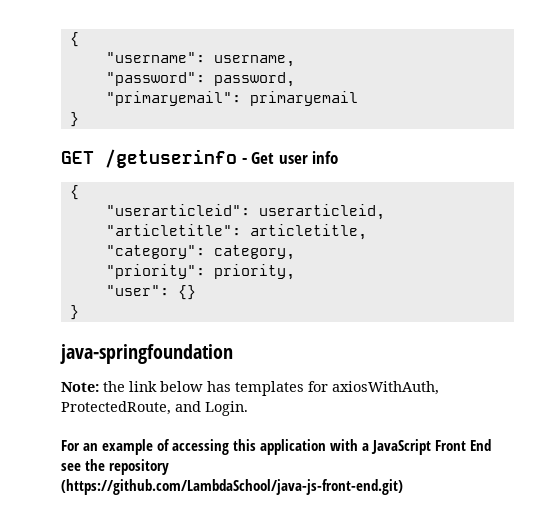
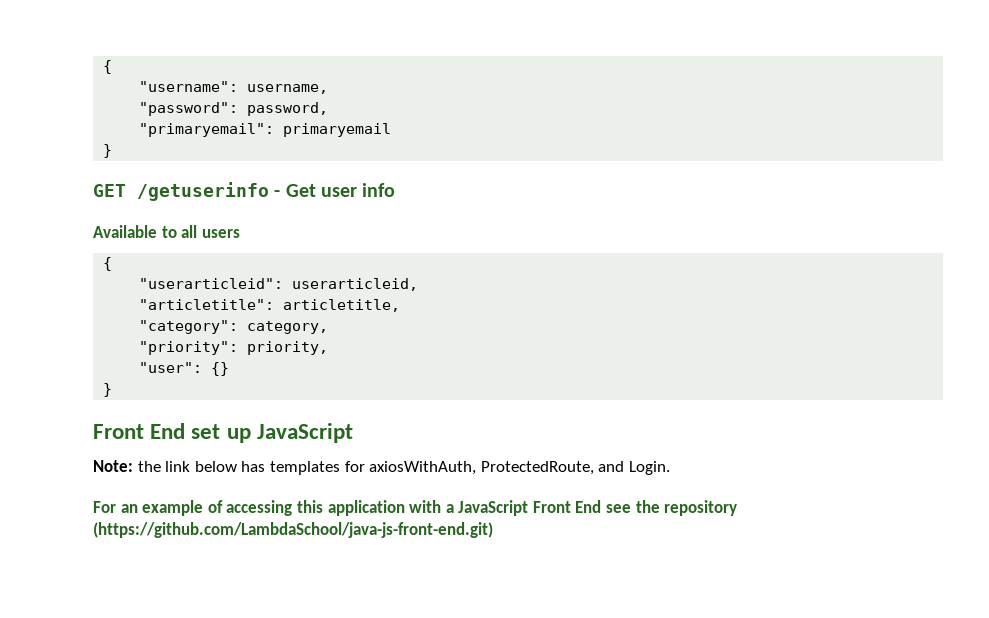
(339, 157) none -> [93,225,240,238] // Available to all users
[60,344,233,364] java-springfoundation -> [93,423,353,443] Front End set up JavaScript

